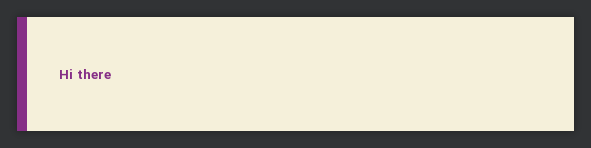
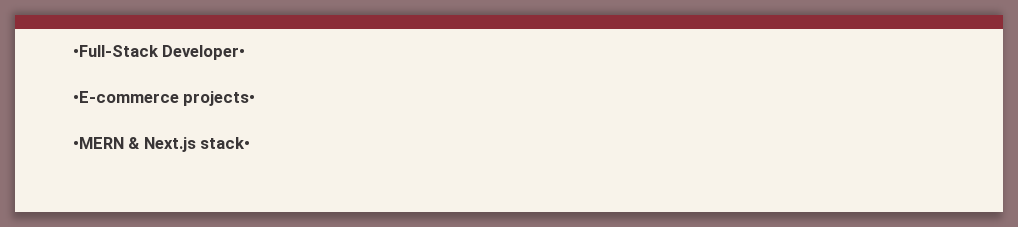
[59,69,111,79] Hi there -> [73,45,246,60] [73,91,256,106] [73,137,251,152] •Full-Stack Developer• // •E-commerce projects• // •MERN & Next.js stack•

